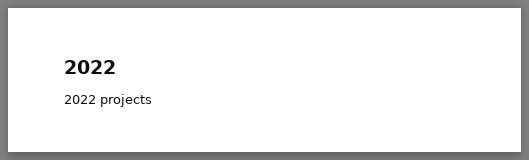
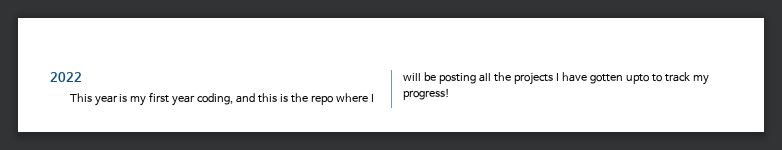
[64,94,152,107] 2022 projects -> [69,92,375,106] [403,72,709,85] [403,88,450,100] This year is my first year coding, and this is the repo where I will be posting all the projects I have gotten upto to track my progress!

